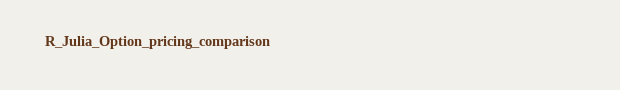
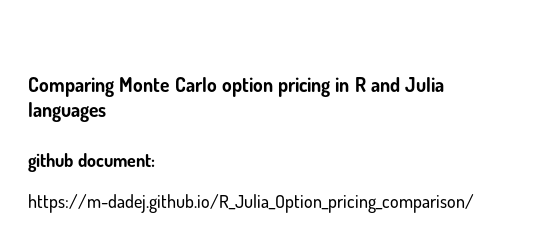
[45,36,270,49] R_Julia_Option_pricing_comparison -> [28,77,445,97] [28,102,106,122] [28,153,155,172] [28,194,474,213] Comparing Monte Carlo option pricing in R and Julia languages // github document: // https://m-dadej.github.io/R_Julia_Option_pricing_comparison/

